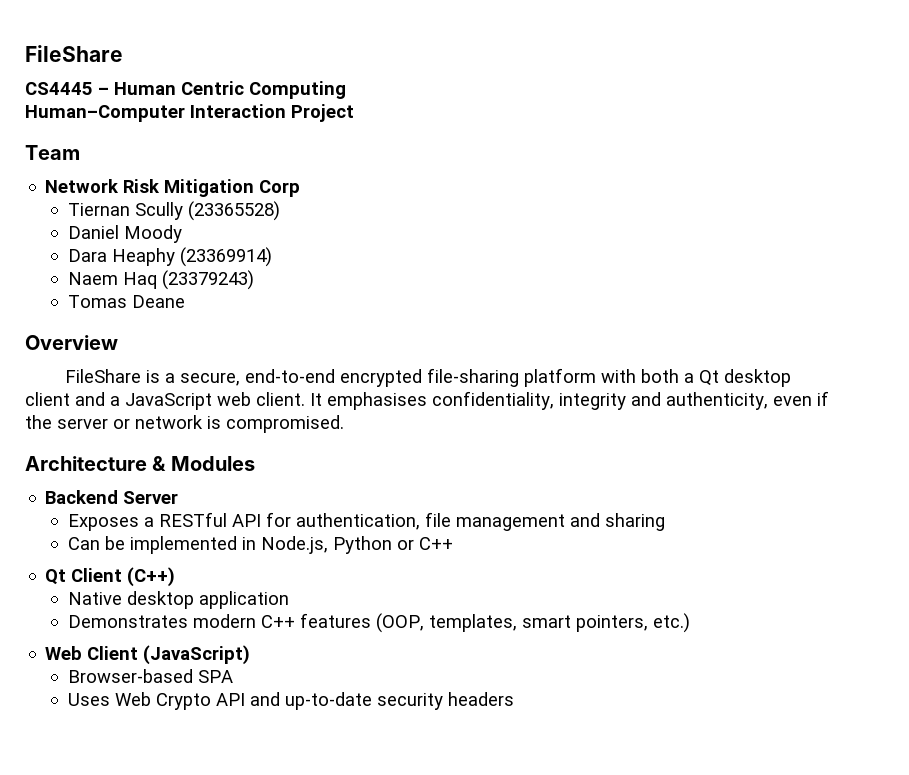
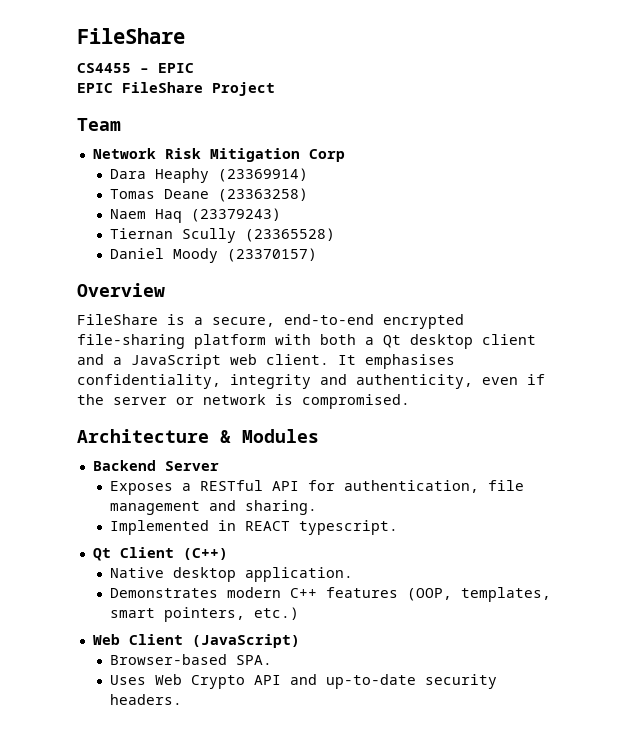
[25,81,346,99] [25,104,286,122] CS4445 – Human Centric Computing // Human–Computer Interaction -> [77,63,194,73] [77,82,203,93] CS4455 – EPIC // EPIC FileShare
(301, 188) none -> [109,168,308,183] [109,188,308,202] [109,208,281,223] // Dara Heaphy (23369914) // Tomas Deane (23363258) // Naem Haq (23379243)
[67,247,272,267] [67,270,254,290] [67,295,185,308] // Dara Heaphy (23369914) // Naem Haq (23379243) // Tomas Deane -> [226,248,317,262] (23370157)
[604,513,665,531] [67,536,453,554] sharing // Can be implemented in Node.js, Python or C++ -> [244,500,317,515] [109,520,398,535] sharing. // Implemented in REACT typescript.
[198,591,289,609] application -> [244,567,353,582] application.
[197,670,233,683] SPA -> [235,655,272,665] SPA.
[447,692,514,706] headers -> [109,694,182,705] headers.

